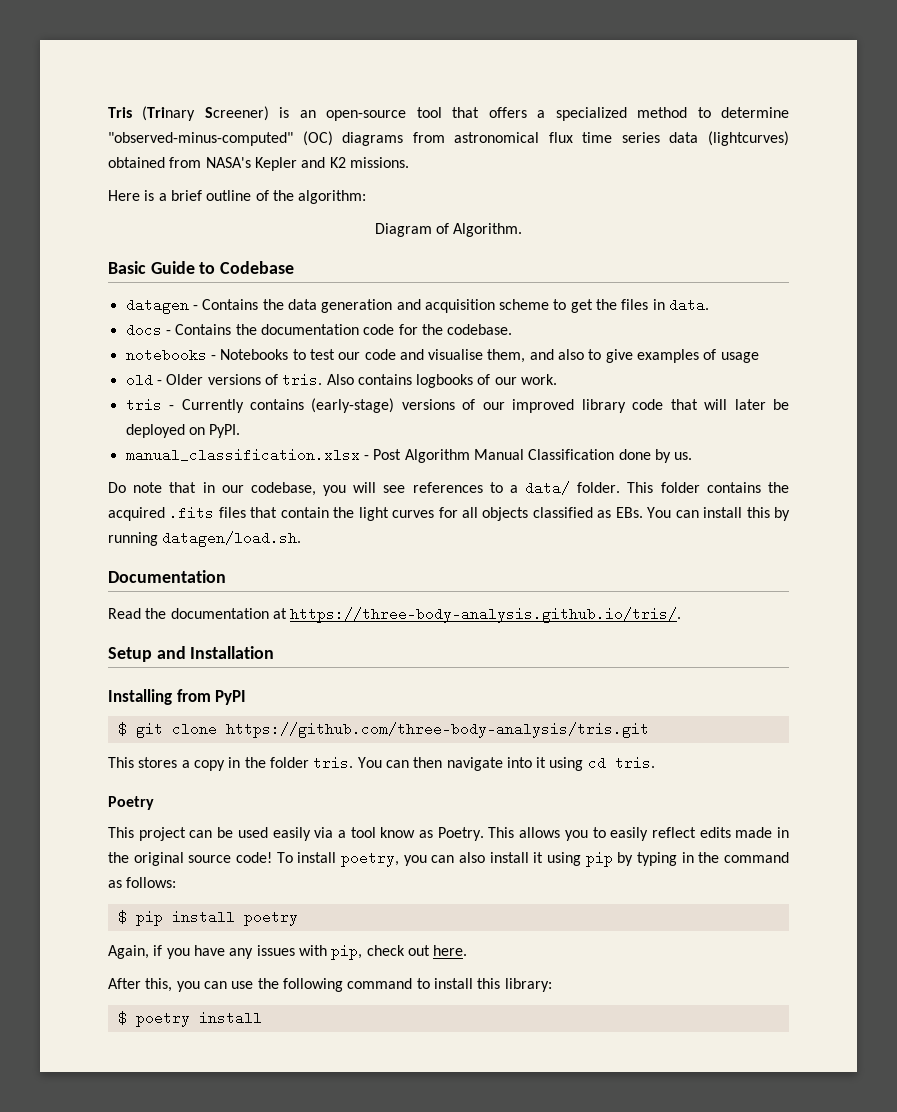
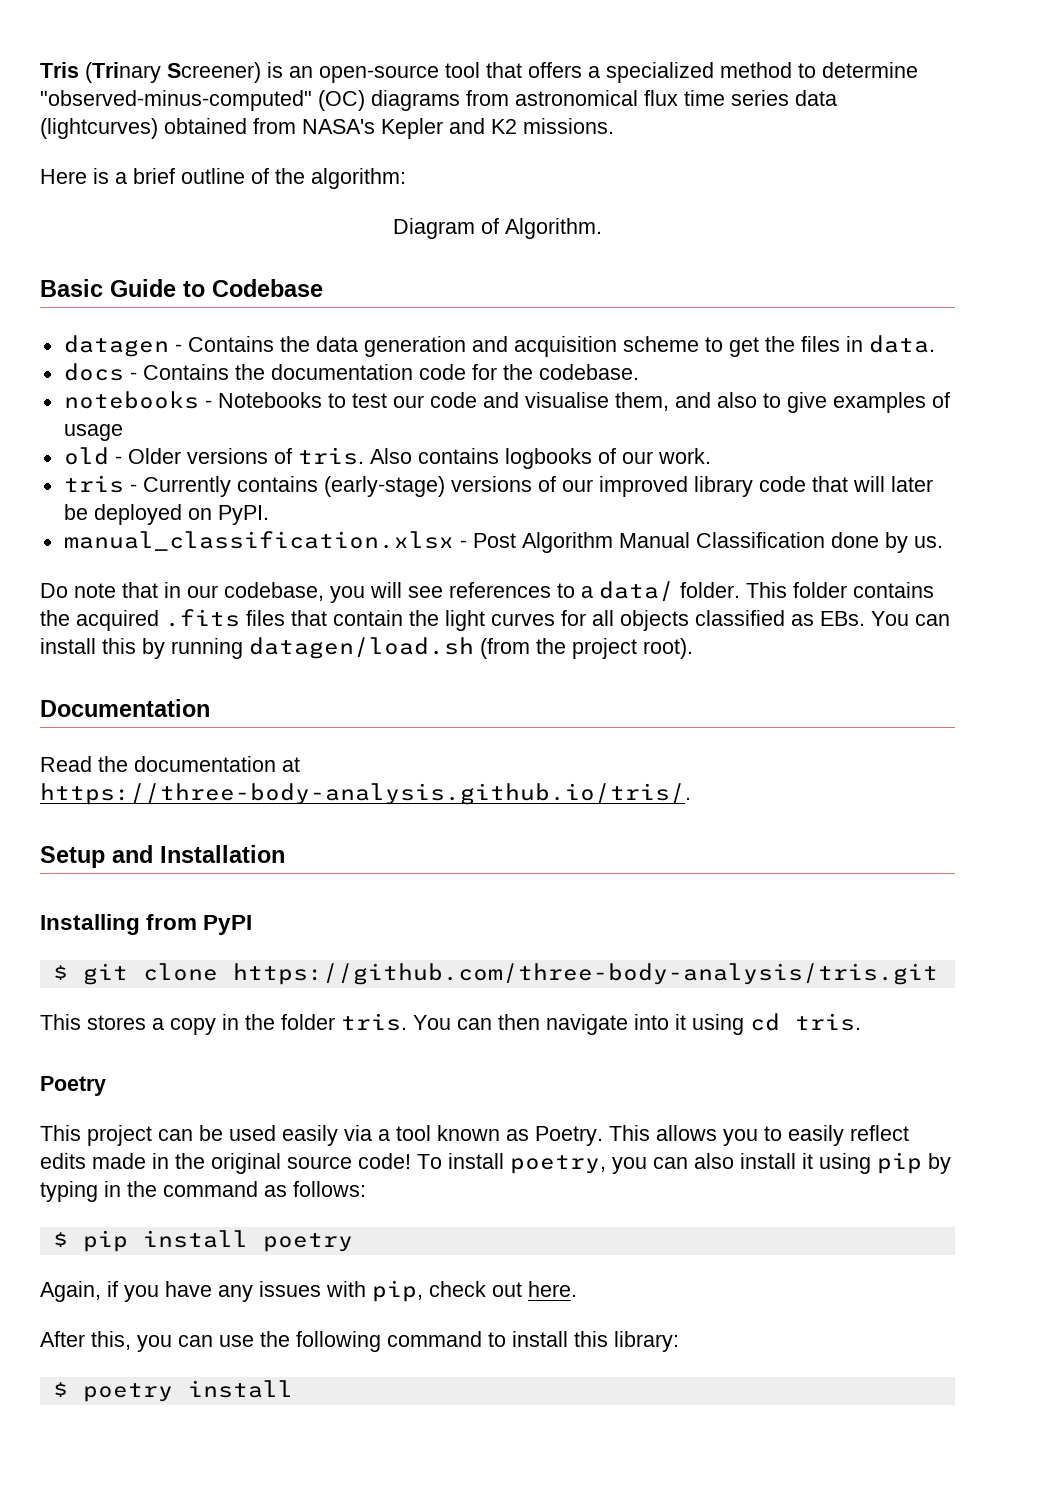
[162,531,302,547] datagen/load.sh. -> [249,637,693,659] datagen/load.sh (from the project root).
[380,827,416,838] know -> [437,1125,500,1141] known

